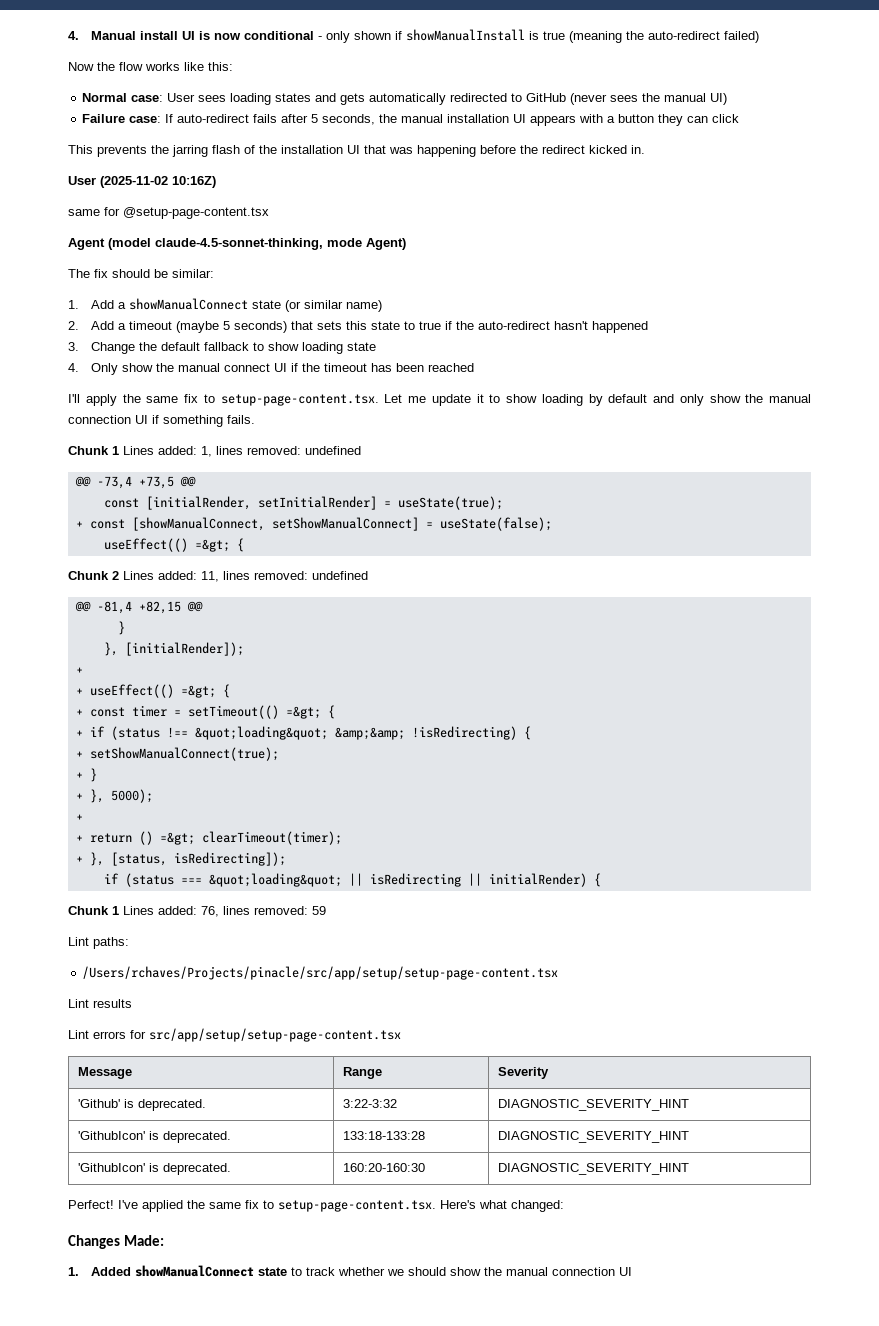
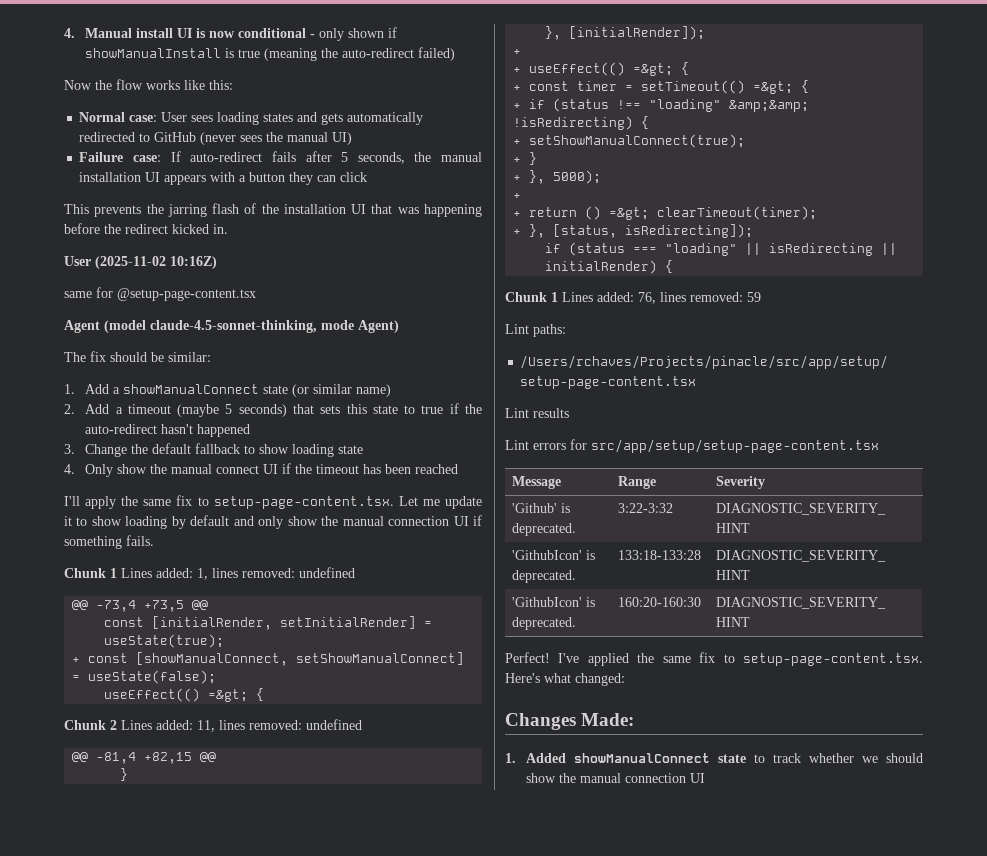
[194,726,328,740] &quot;loading&quot; -> [649,99,722,112] "loading"
[208,873,342,887] &quot;loading&quot; -> [665,243,738,256] "loading"

